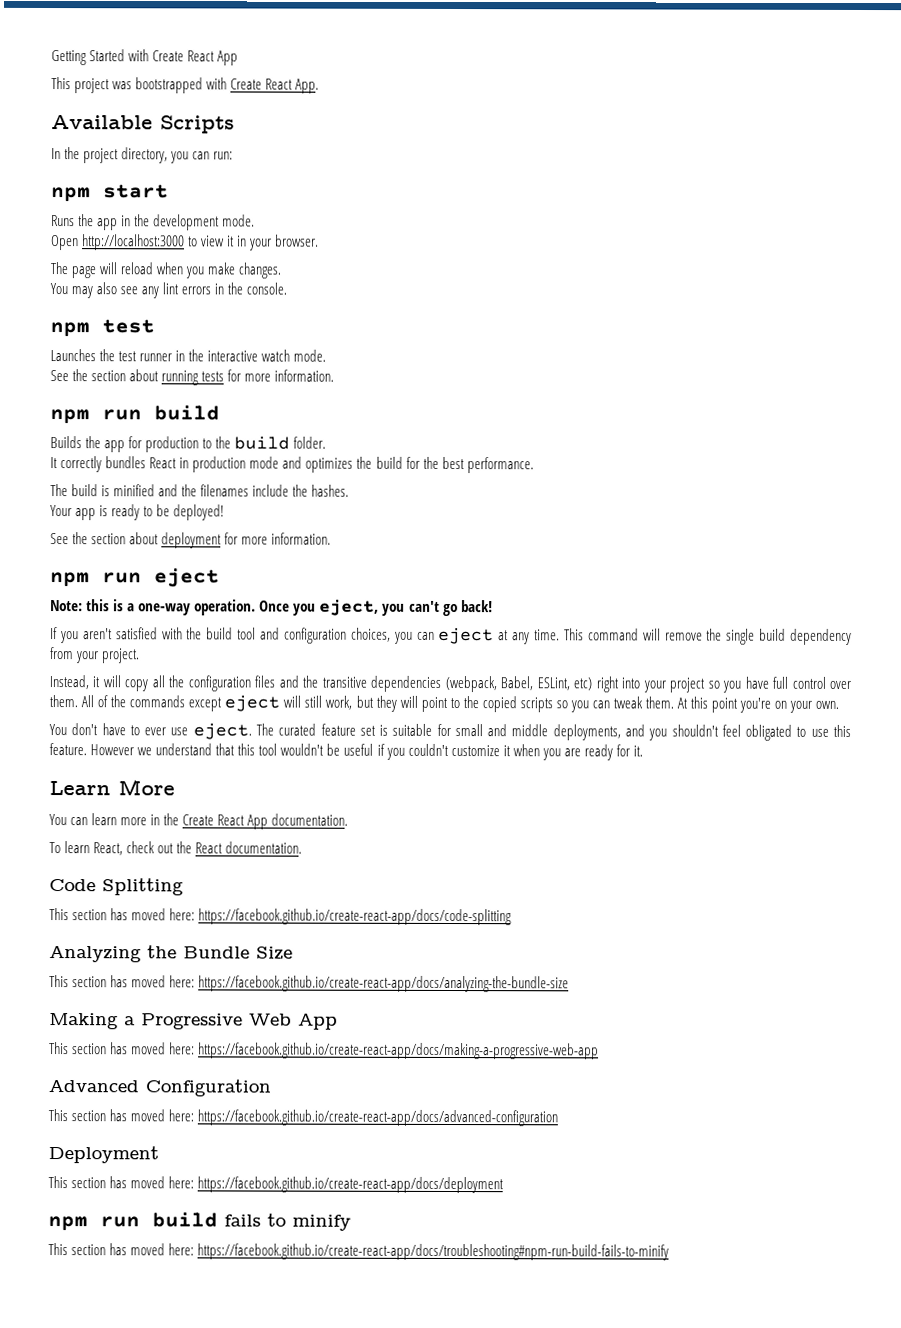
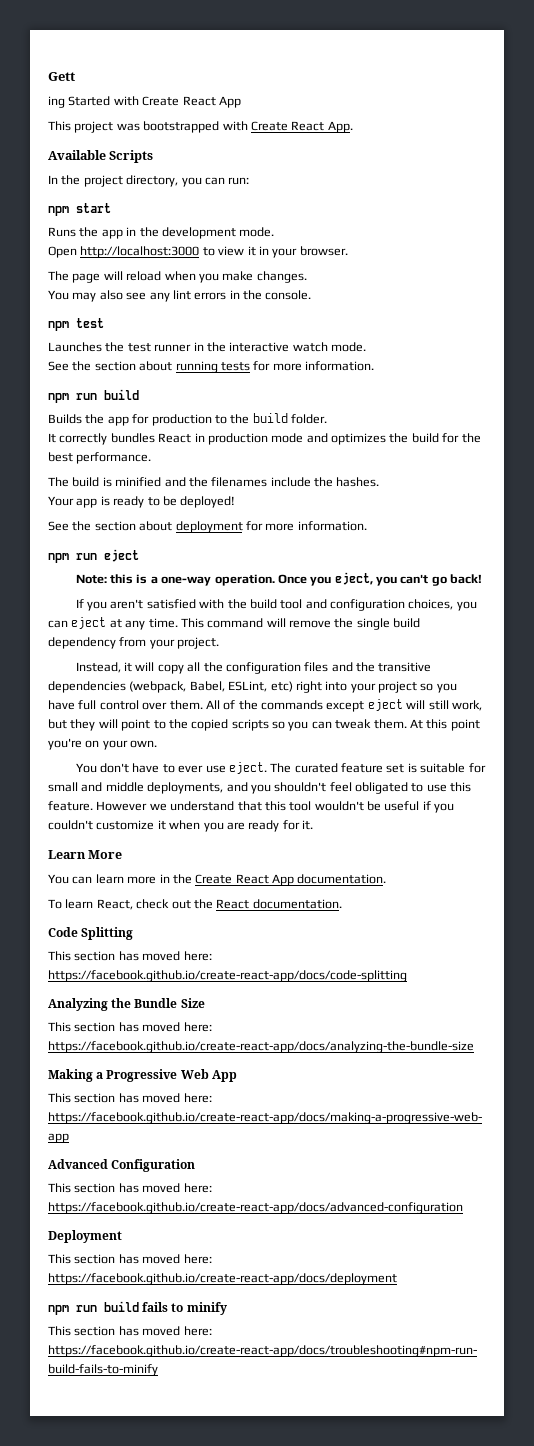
[51,50,87,66] Getting -> [48,72,75,81] [48,96,65,108] Gett // ing

